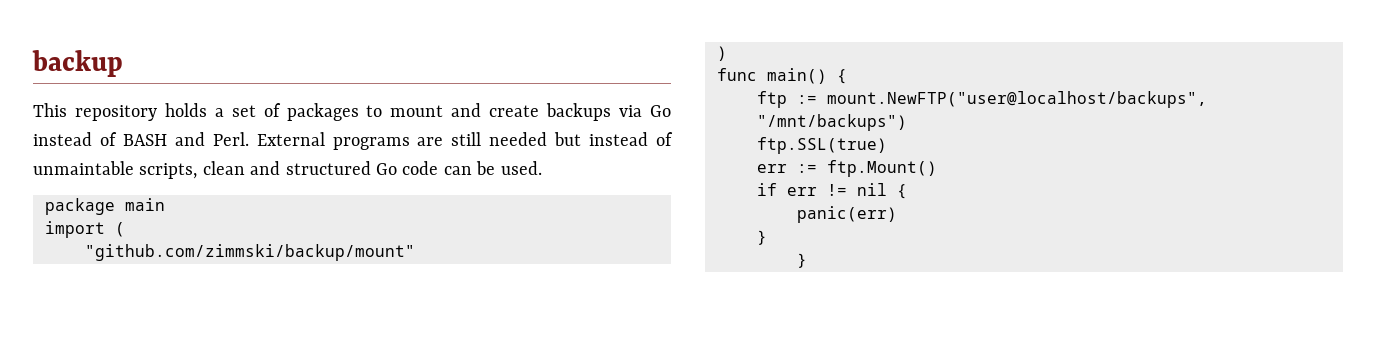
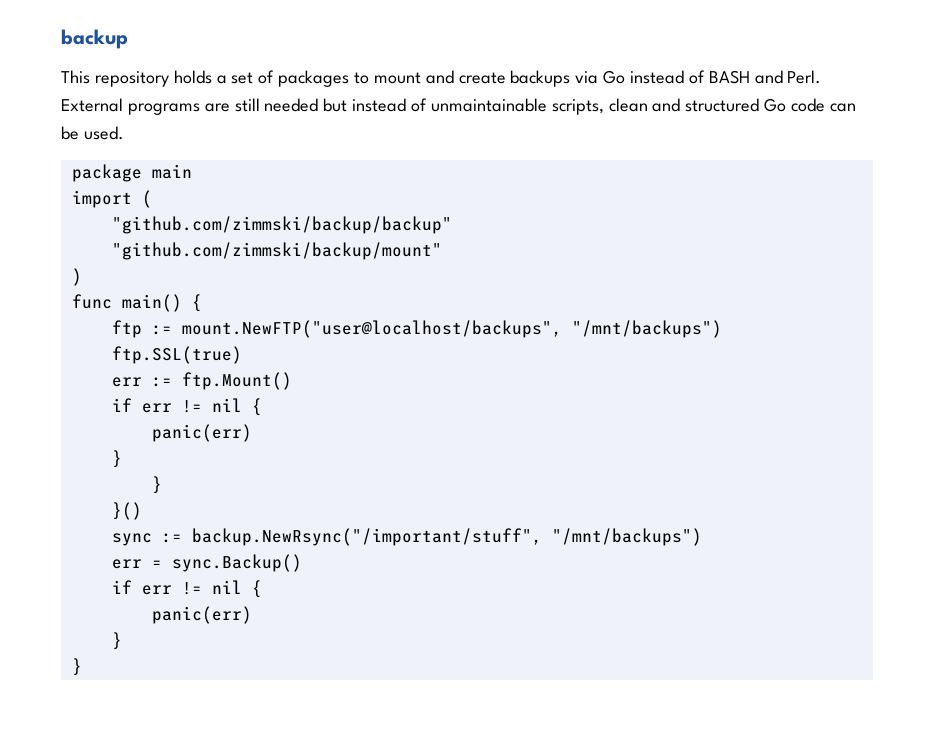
[33,161,134,175] unmaintable -> [430,98,547,112] unmaintainable
(125, 229) none -> [111,216,452,234] // "github.com/zimmski/backup/backup"
(807, 260) none -> [111,502,142,520] [111,528,702,546] [111,554,302,572] [111,580,262,598] [151,606,252,624] [111,632,122,650] [71,658,82,676] // }() // sync := backup.NewRsync("/important/stuff", "/mnt/backups") // err = sync.Backup() // if err != nil { // panic(err) // } // }

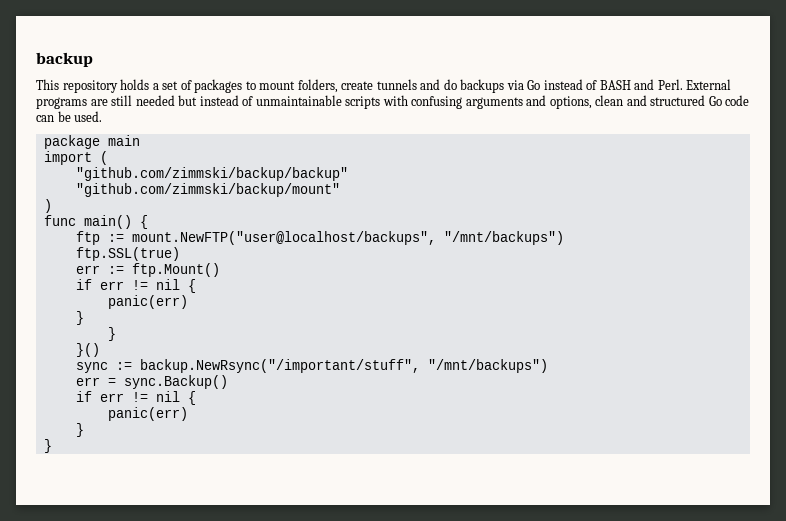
[425,70,506,84] and create -> [297,79,457,93] folders, create tunnels and do
[551,99,604,115] scripts, -> [345,95,592,109] scripts with confusing arguments and options,

